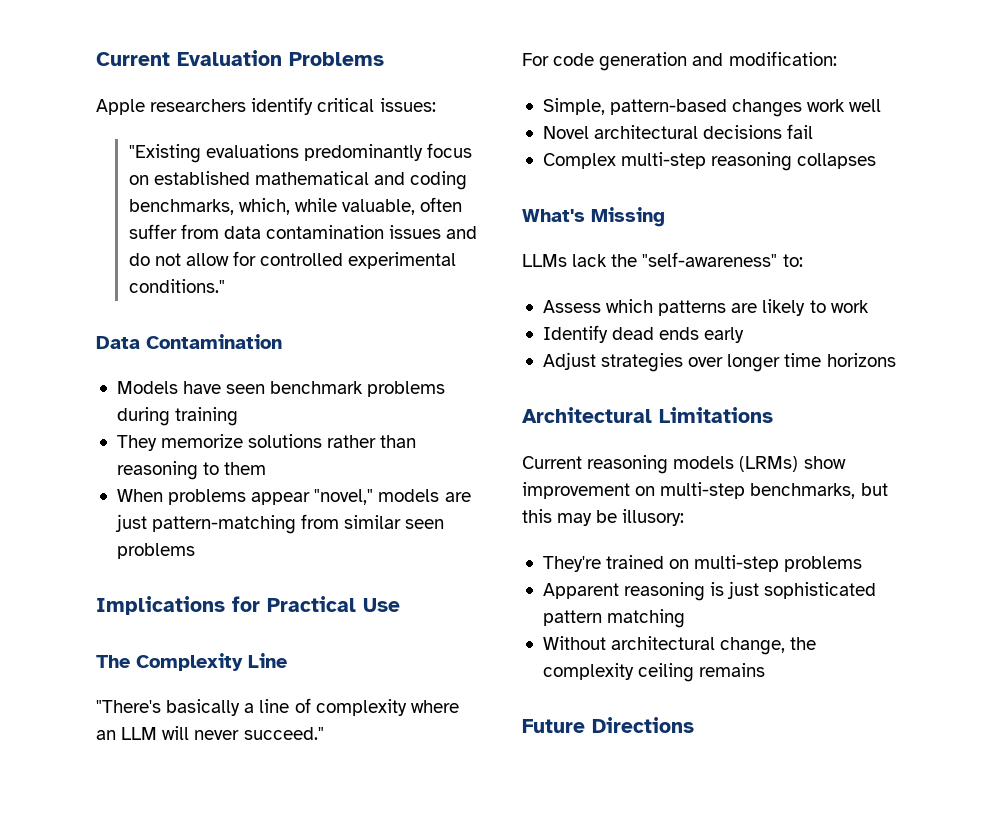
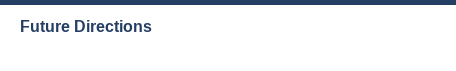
[96,50,384,66] [96,97,436,115] [128,143,473,163] [128,171,468,190] [128,197,463,215] [128,224,478,239] [128,251,457,269] [128,279,225,293] [96,334,282,349] [116,381,446,397] [116,407,239,426] [116,434,417,451] [116,461,267,480] [116,489,471,505] [114,514,445,534] [116,543,195,559] [96,596,400,615] [96,653,287,671] [96,698,459,716] [96,726,324,740] [522,51,837,71] [542,98,882,117] [542,124,814,139] [542,152,877,171] [522,207,665,227] [522,252,803,267] [542,299,869,316] [542,325,745,343] [542,352,896,372] [522,407,773,423] [522,455,846,474] [522,482,888,499] [522,509,685,526] [542,555,863,572] [542,581,877,601] [542,609,686,628] [542,636,817,655] [542,663,766,682] Current Evaluation Problems // Apple researchers identify critical issues: // "Existing evaluations predominantly focus on established mathematical and coding benchmarks, which, while valuable, often suffer from data contamination issues and do not allow for controlled experimental conditions." // Data Contamination // Models have seen benchmark problems during training // They memorize solutions rather than reasoning to them // When problems appear "novel," models are just pattern-matching from similar seen problems // Implications for Practical Use // The Complexity Line // "There's basically a line of complexity where an LLM will never succeed." // For code generation and modification: // Simple, pattern-based changes work well // Novel architectural decisions fail // Complex multi-step reasoning collapses // What's Missing // LLMs lack the "self-awareness" to: // Assess which patterns are likely to work // Identify dead ends early // Adjust strategies over longer time horizons // Architectural Limitations // Current reasoning models (LRMs) show improvement on multi-step benchmarks, but this may be illusory: // They're trained on multi-step problems // Apparent reasoning is just sophisticated pattern matching // Without architectural change, the complexity ceiling remains // -> (20, 26) none

